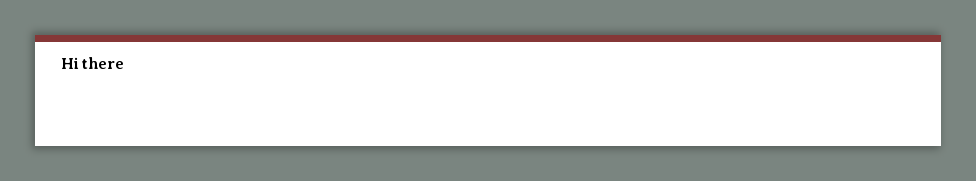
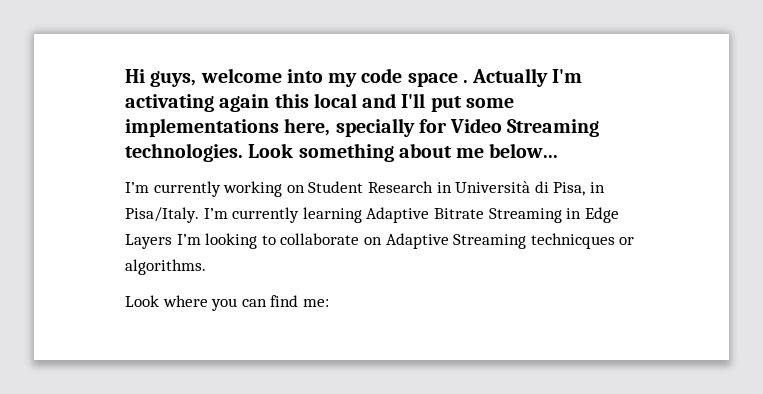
[82,57,125,69] there -> [150,68,583,87] [125,93,514,112] [125,118,600,137] [125,143,559,162] [125,181,605,197] [125,207,619,223] [125,233,635,249] [125,259,206,275] [125,295,329,311] guys, welcome into my code space . Actually I'm activating again this local and I'll put some implementations here, specially for Video Streaming technologies. Look something about me below... // I’m currently working on Student Research in Università di Pisa, in Pisa/Italy. I’m currently learning Adaptive Bitrate Streaming in Edge Layers I’m looking to collaborate on Adaptive Streaming technicques or algorithms. // Look where you can find me:

